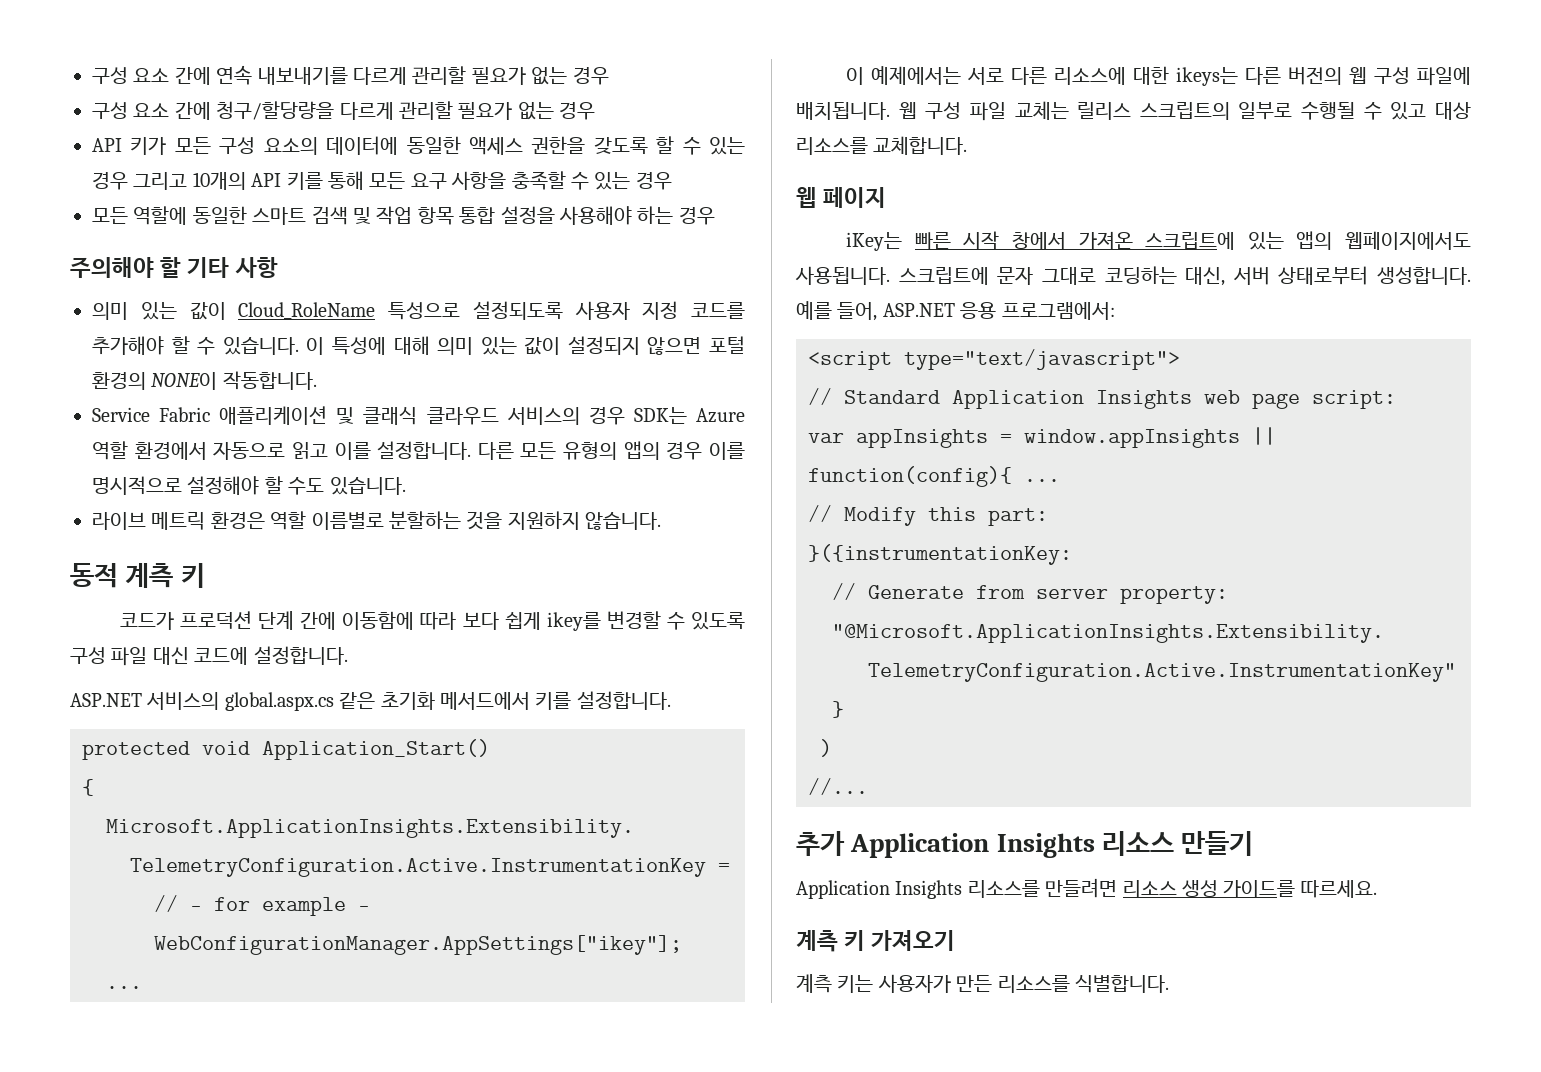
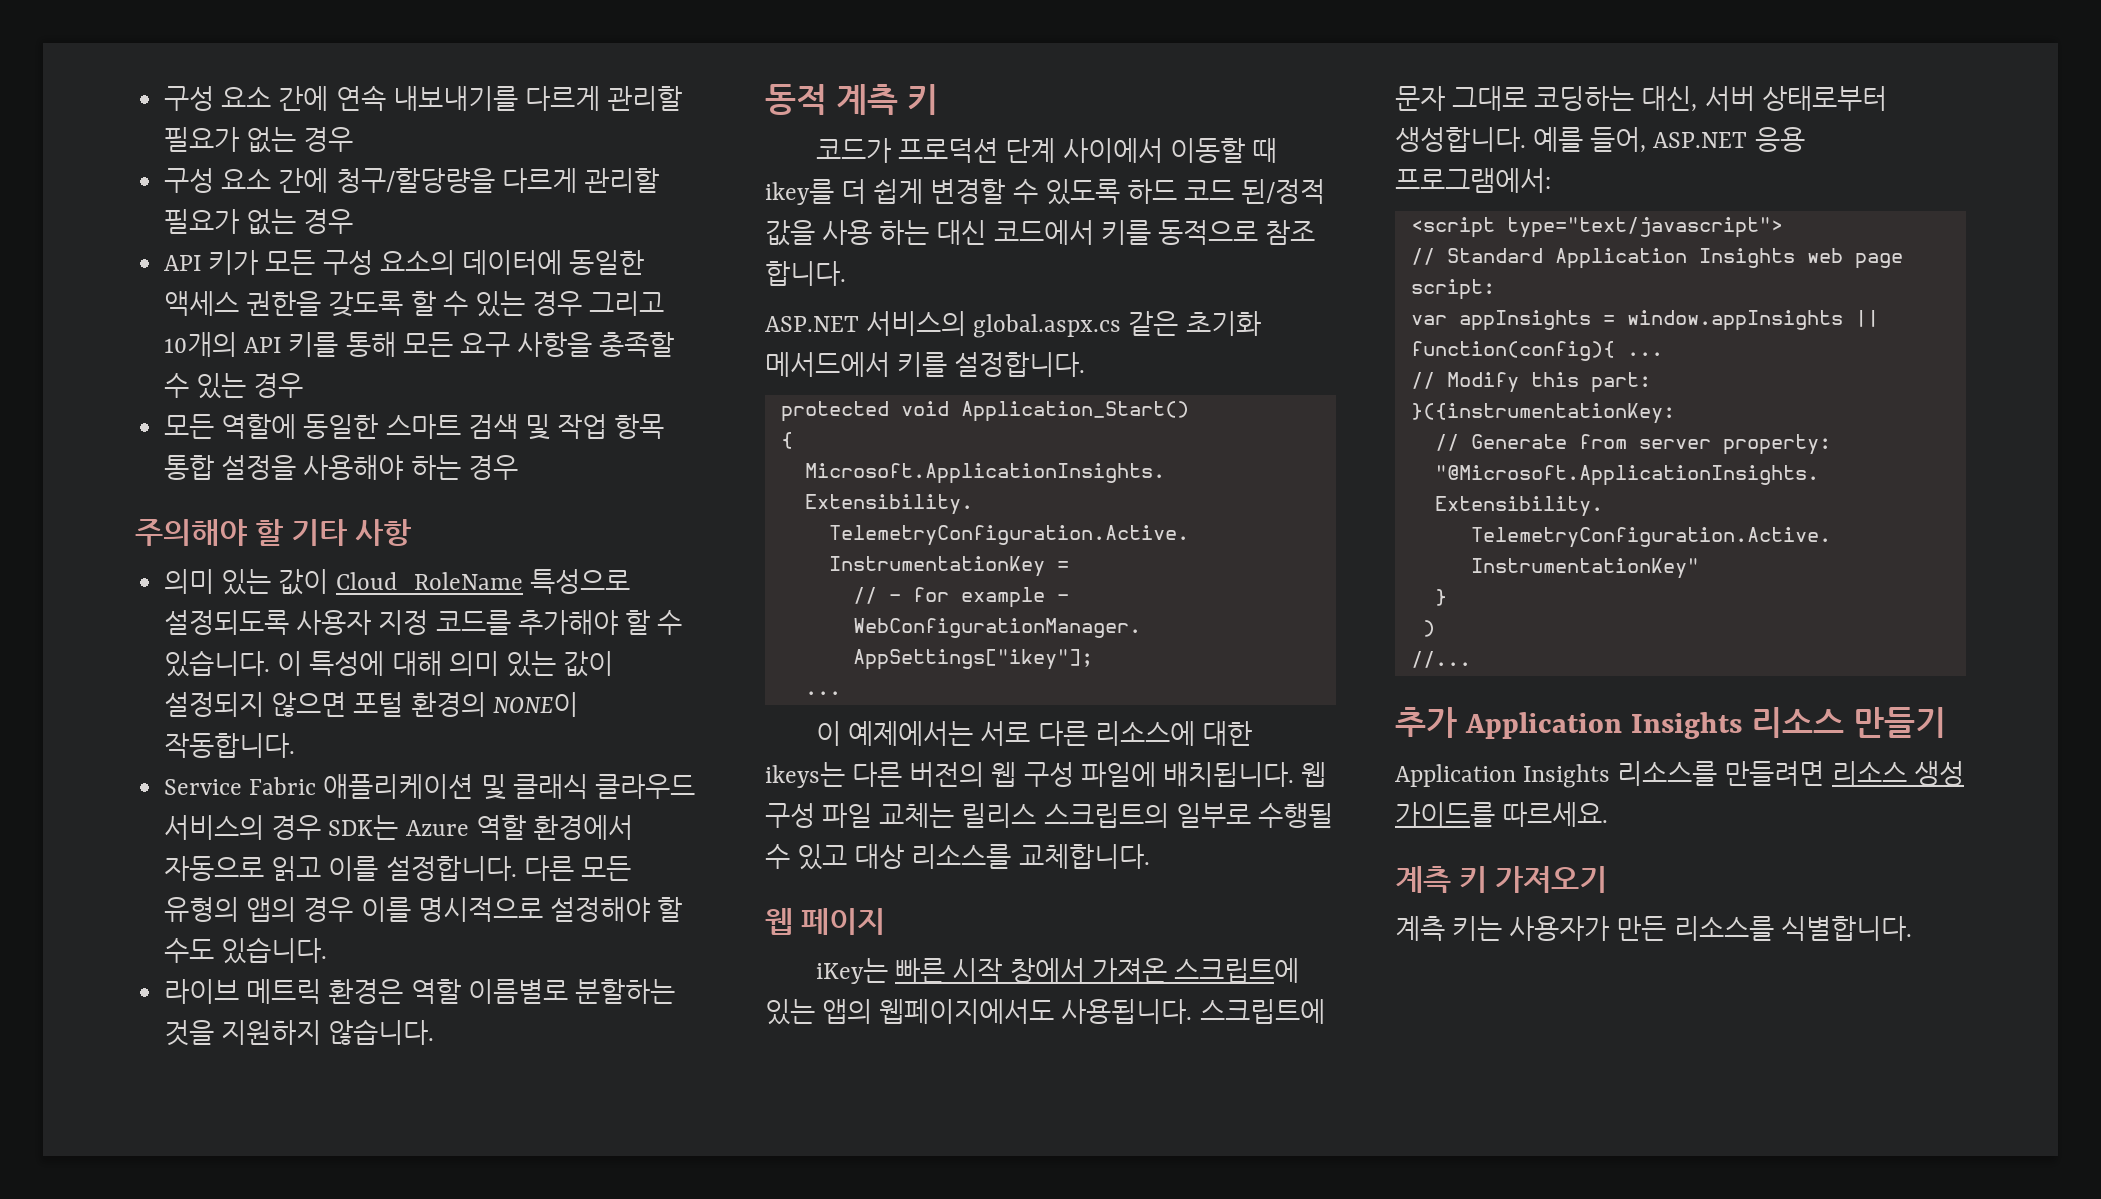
[300,611,745,631] [70,646,348,666] 간에 이동함에 따라 보다 쉽게 ikey를 변경할 수 있도록 구성 파일 대신 코드에 설정합니다. -> [1062,138,1277,163] [765,179,1326,205] [765,220,1316,246] [765,261,846,286] 사이에서 이동할 때 ikey를 더 쉽게 변경할 수 있도록 하드 코드 된/정적 값을 사용 하는 대신 코드에서 키를 동적으로 참조 합니다.

